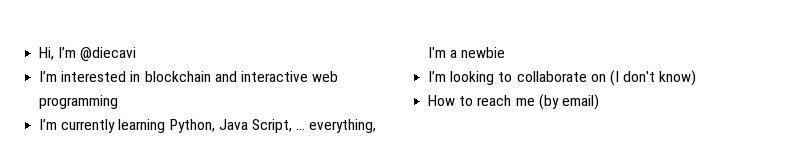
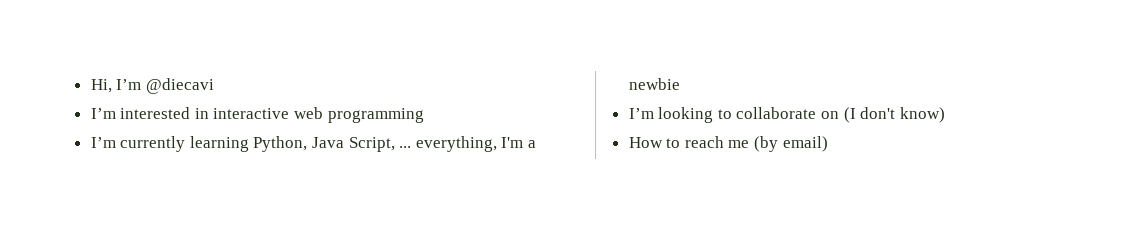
[144,71,237,82] blockchain and -> (209, 113) none

